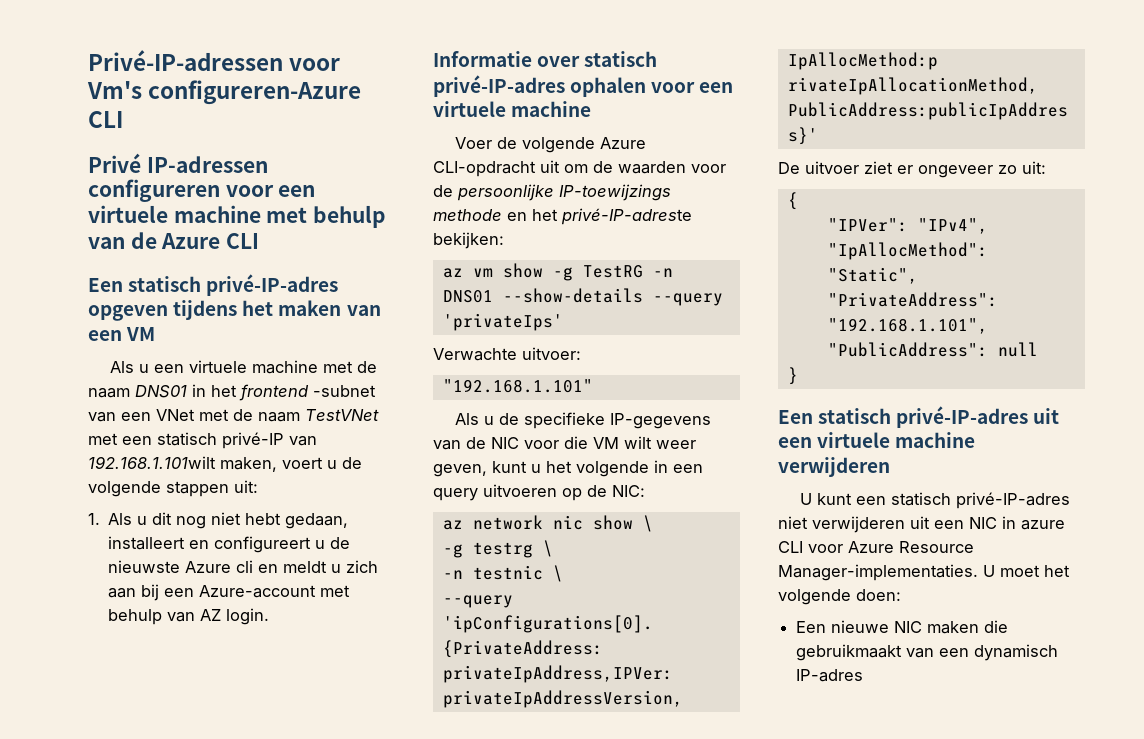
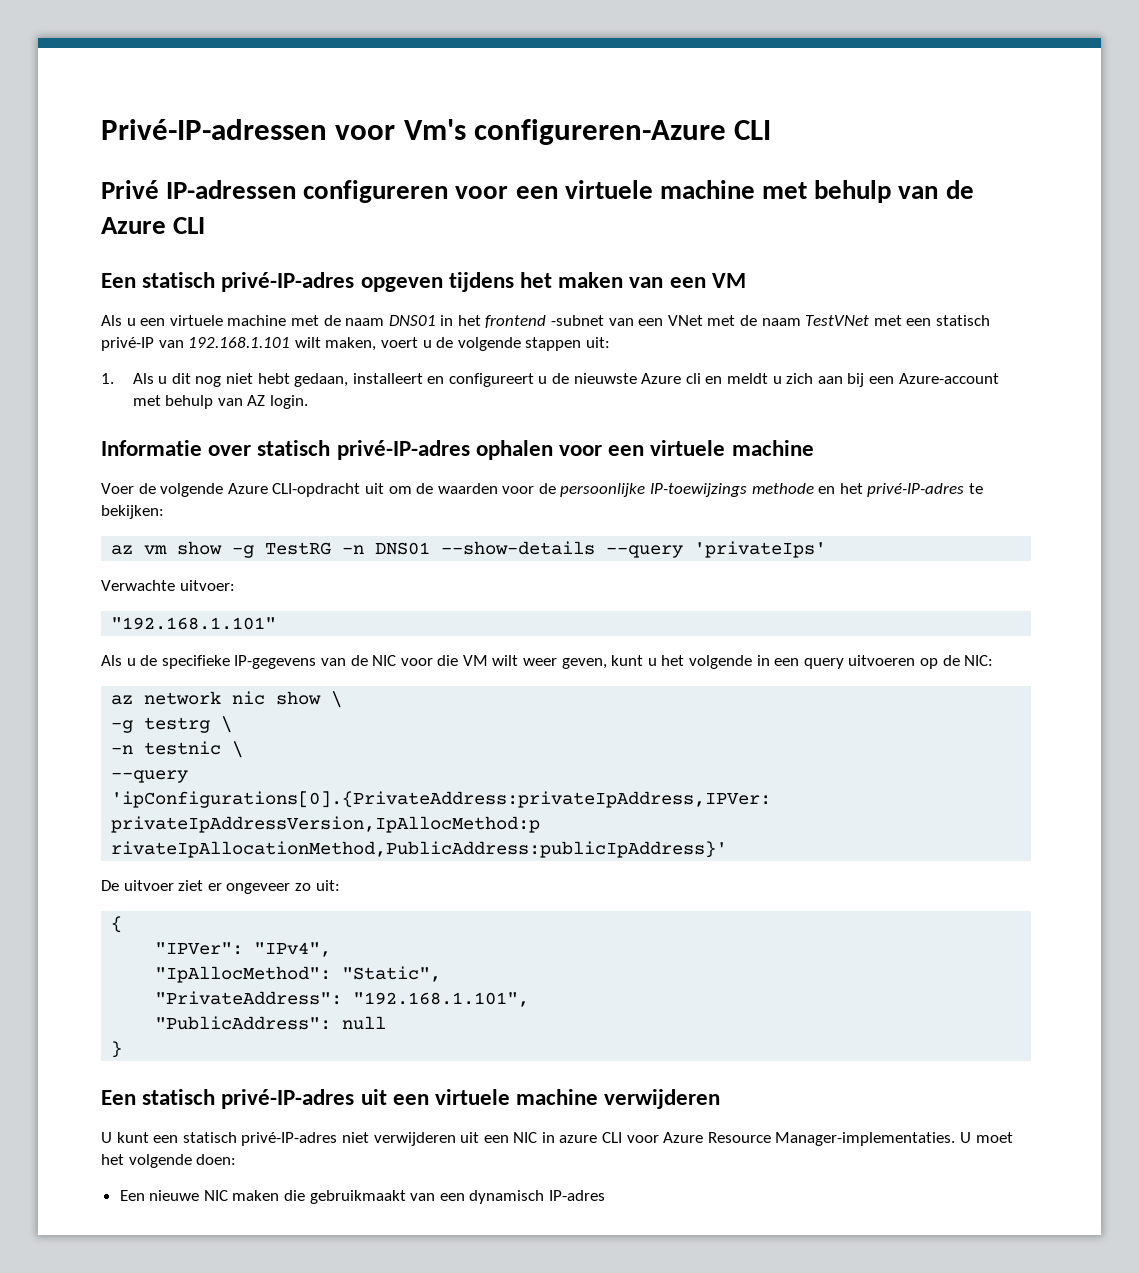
[88,456,216,469] 192.168.1.101wilt -> [188,337,321,348] 192.168.1.101 wilt
[561,208,692,225] privé-IP-adreste -> [867,483,984,497] privé-IP-adres te

